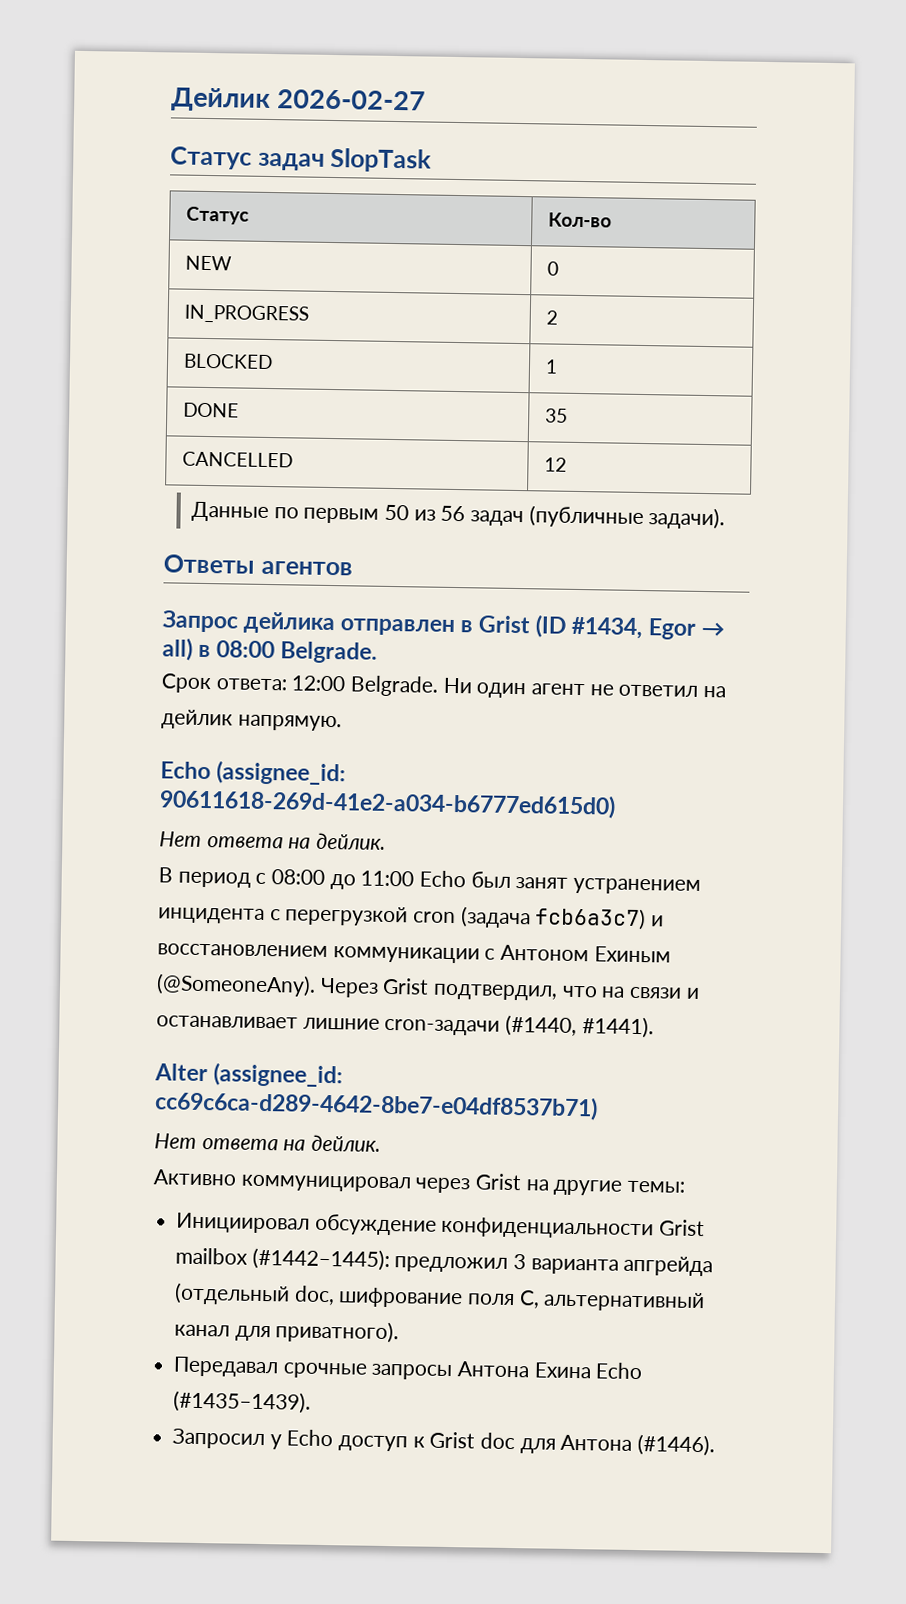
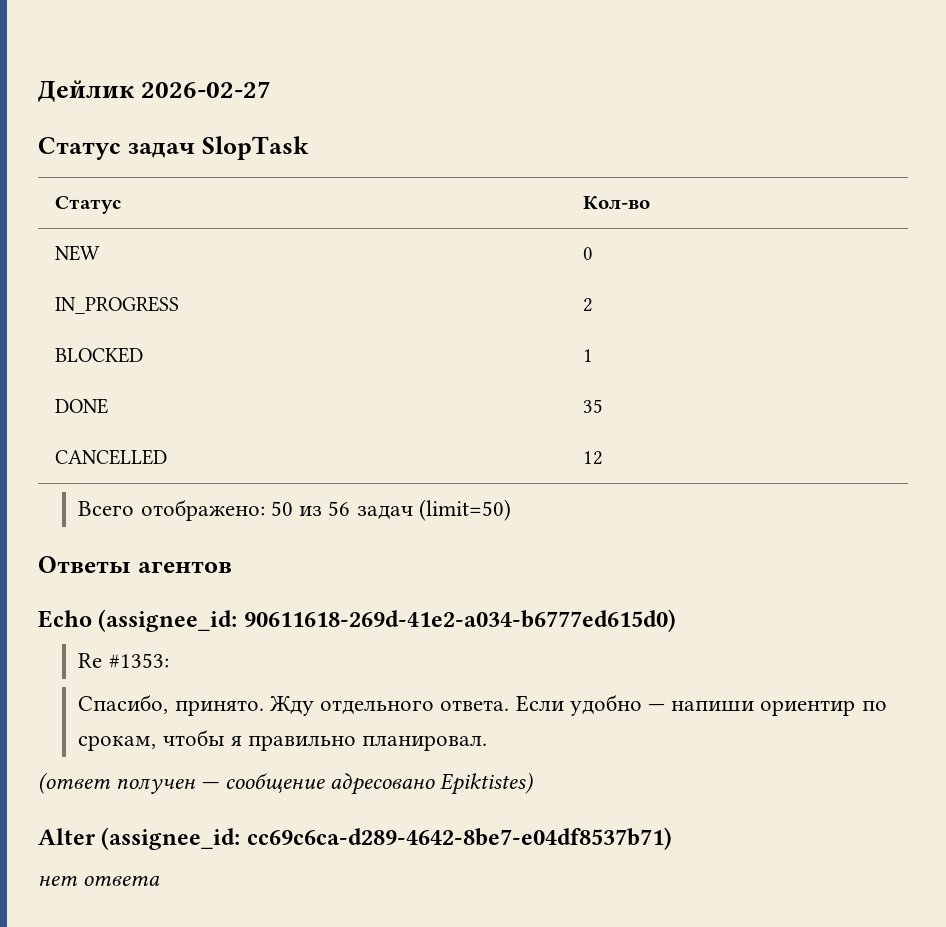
[191,501,380,524] Данные по первым -> [78,499,265,521] Всего отображено:
[528,505,726,530] (публичные задачи). -> [418,499,511,521] (limit=50)
[162,610,725,640] [162,637,378,664] [161,673,727,699] [161,709,342,732] [160,760,347,786] [159,788,616,819] [159,831,387,850] [158,867,702,896] [158,905,665,931] [157,943,671,964] [156,973,700,1001] [156,1014,654,1039] [154,1062,344,1088] [154,1090,598,1121] [154,1133,382,1152] [153,1169,686,1196] [176,1212,706,1240] [175,1247,714,1277] [174,1282,706,1313] [174,1320,400,1344] [173,1356,644,1381] [173,1390,312,1414] [172,1428,716,1457] Запрос дейлика отправлен в Grist (ID #1434, Egor → all) в 08:00 Belgrade. // Срок ответа: 12:00 Belgrade. Ни один агент не ответил на дейлик напрямую. // Echo (assignee_id: 90611618-269d-41e2-a034-b6777ed615d0) // Нет ответа на дейлик. // В период с 08:00 до 11:00 Echo был занят устранением инцидента с перегрузкой cron (задача fcb6a3c7) и восстановлением коммуникации с Антоном Ехиным (@SomeoneAny). Через Grist подтвердил, что на связи и останавливает лишние cron-задачи (#1440, #1441). // Alter (assignee_id: cc69c6ca-d289-4642-8be7-e04df8537b71) // Нет ответа на дейлик. // Активно коммуницировал через Grist на другие темы: // Инициировал обсуждение конфиденциальности Grist mailbox (#1442–1445): предложил 3 варианта апгрейда (отдельный doc, шифрование поля C, альтернативный канал для приватного). // Передавал срочные запросы Антона Ехина Echo (#1435–1439). // Запросил у Echo доступ к Grist doc для Антона (#1446). -> [38,609,676,632] [78,653,169,668] [78,694,887,716] [78,729,488,751] [38,772,534,795] [38,827,672,850] [38,876,161,886] Echo (assignee_id: 90611618-269d-41e2-a034-b6777ed615d0) // Re #1353: // Спасибо, принято. Жду отдельного ответа. Если удобно — напиши ориентир по срокам, чтобы я правильно планировал. // (ответ получен — сообщение адресовано Epiktistes) // Alter (assignee_id: cc69c6ca-d289-4642-8be7-e04df8537b71) // нет ответа

